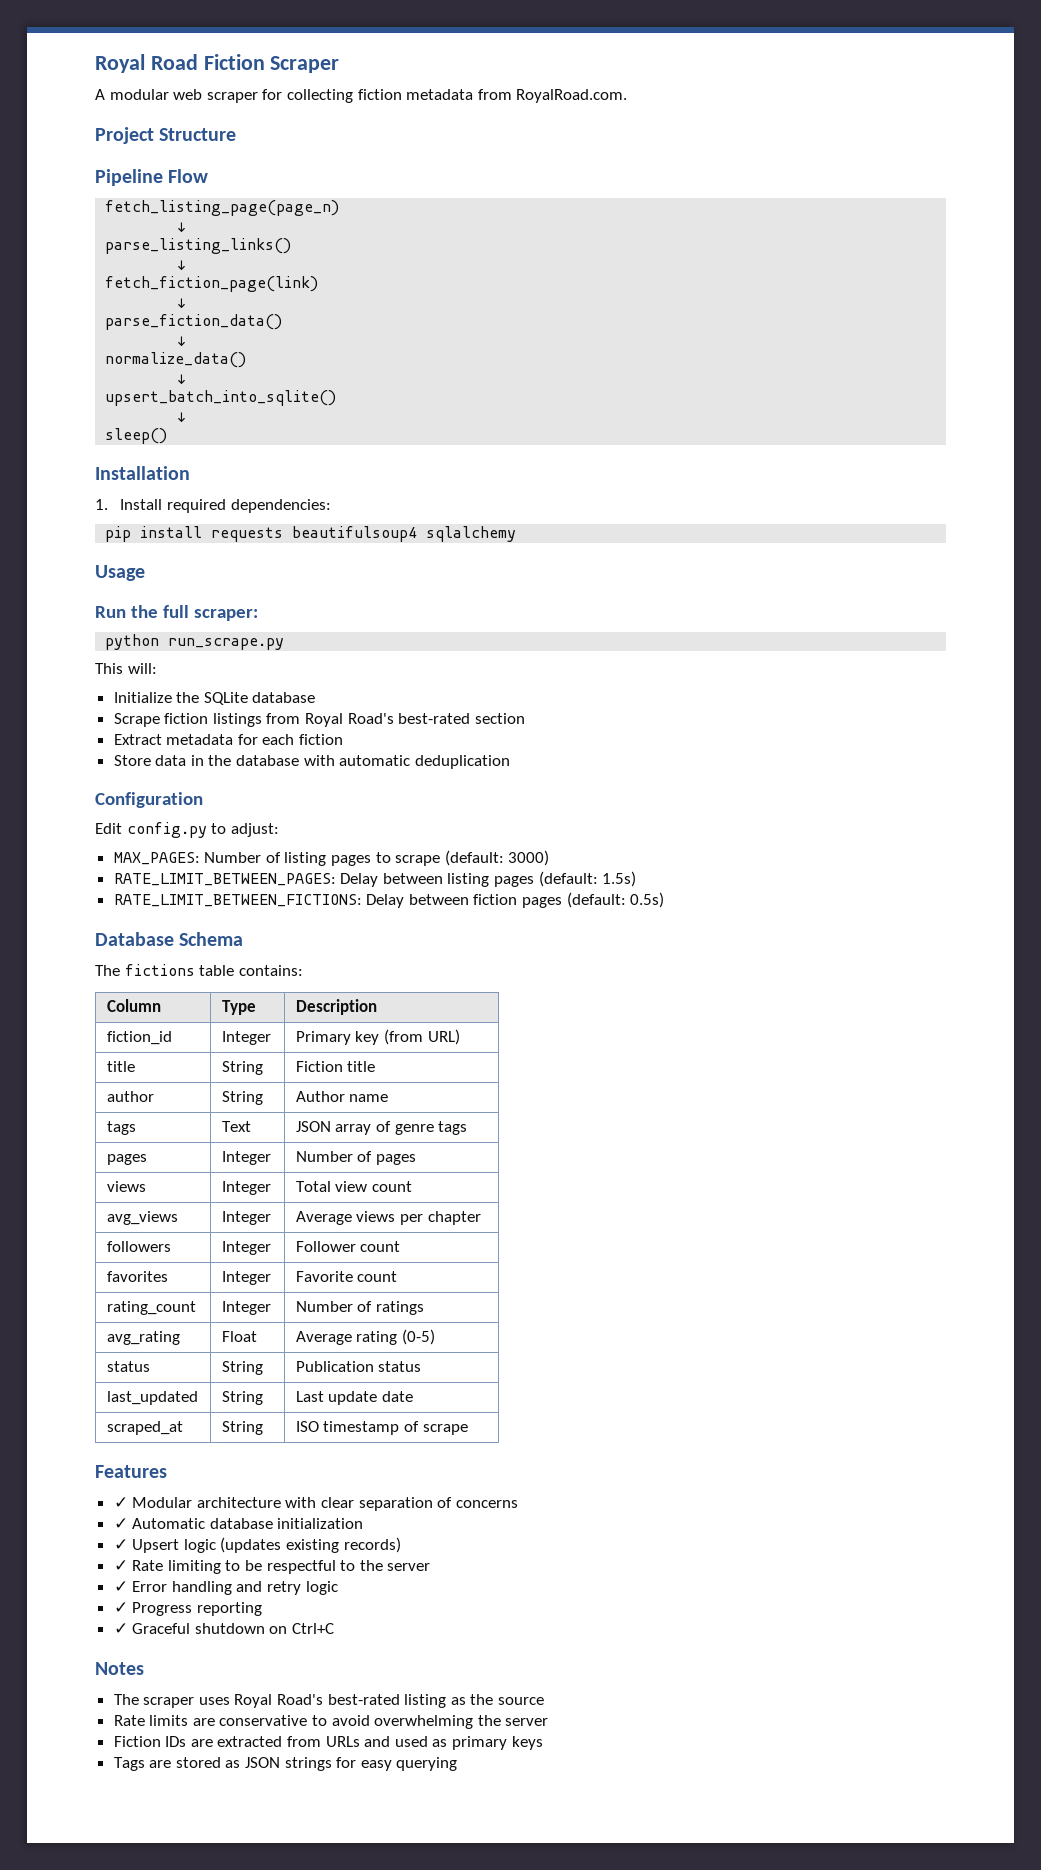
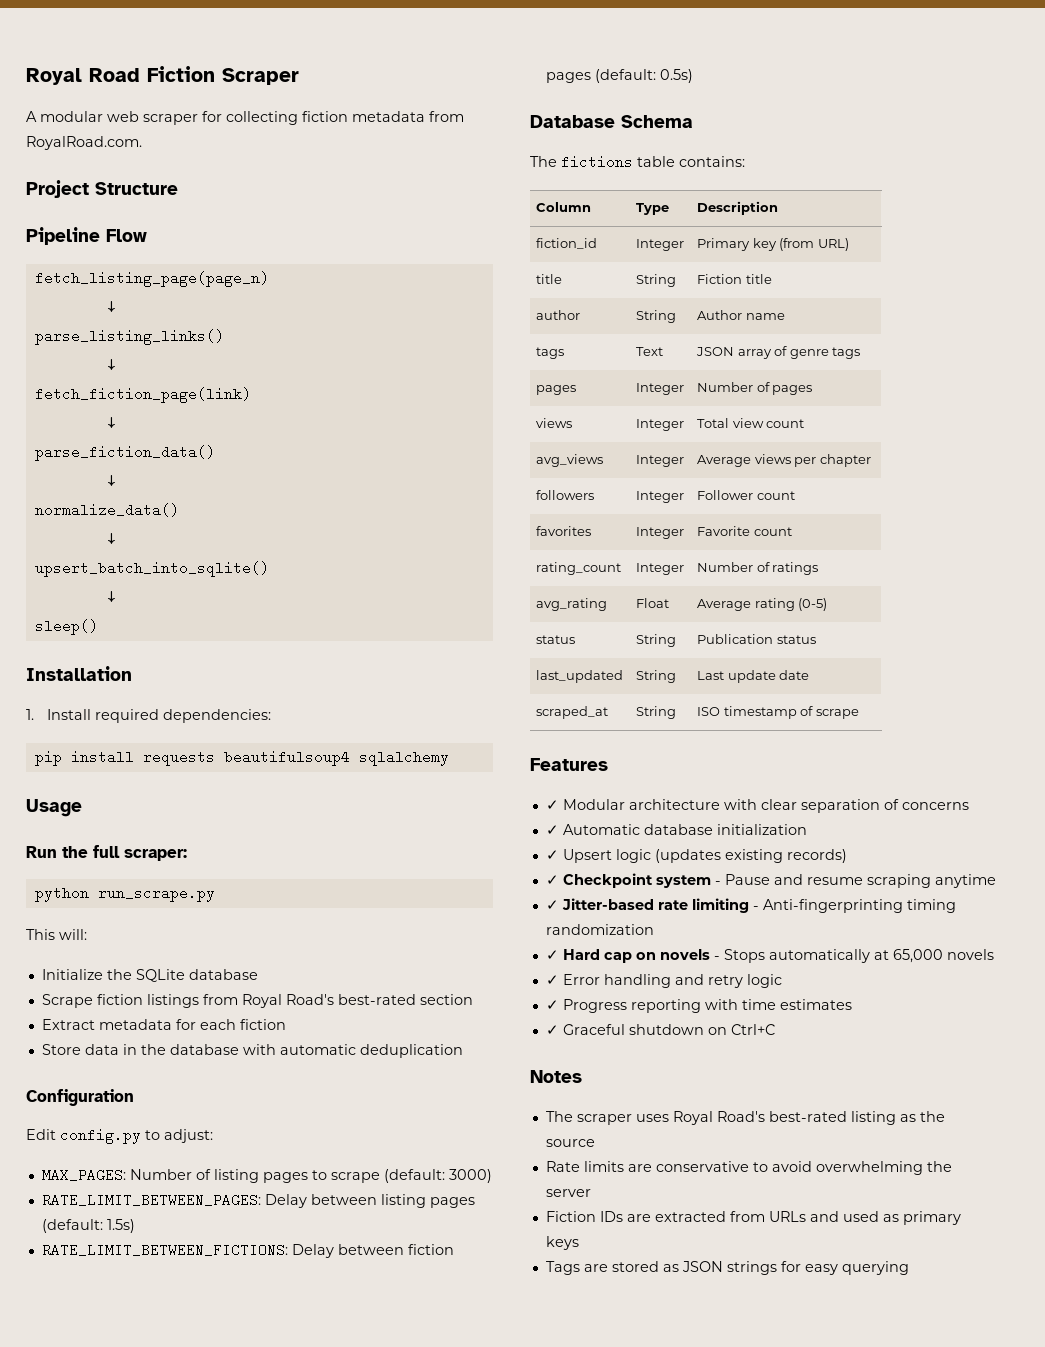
[132,1560,431,1574] Rate limiting to be respectful to the server -> [562,873,996,888] [545,898,956,913] [545,924,654,935] [545,949,994,963] Checkpoint system - Pause and resume scraping anytime // ✓ Jitter-based rate limiting - Anti-fingerprinting timing randomization // ✓ Hard cap on novels - Stops automatically at 65,000 novels
(262, 1609) none -> [704,999,852,1010] with time estimates

